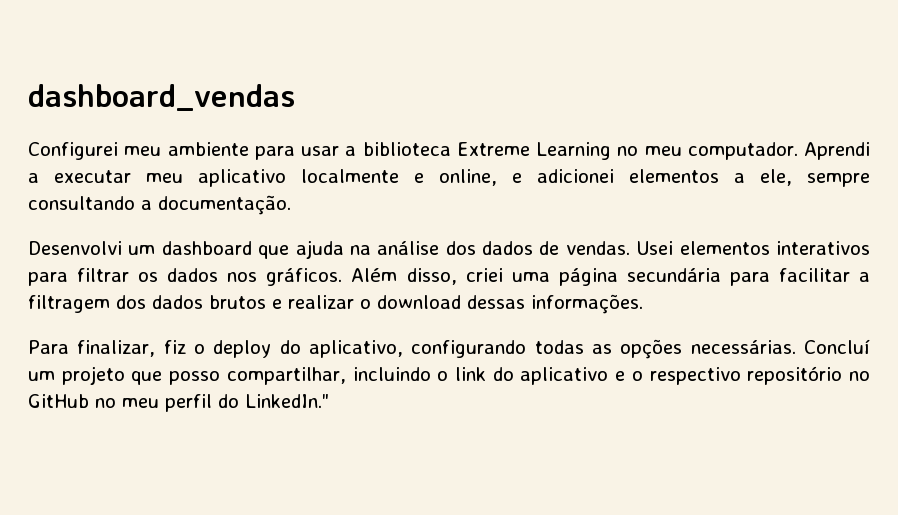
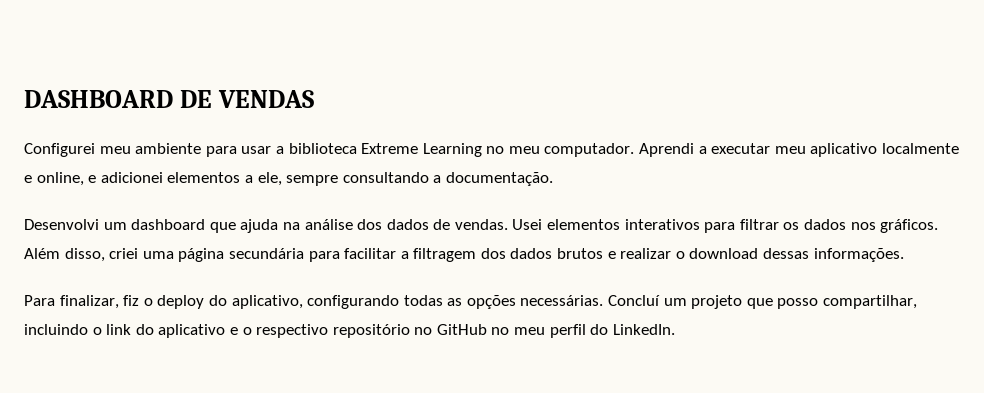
[28,84,295,111] dashboard_vendas -> [24,90,314,108] DASHBOARD DE VENDAS
[245,394,329,408] LinkedIn." -> [612,324,675,335] LinkedIn.

